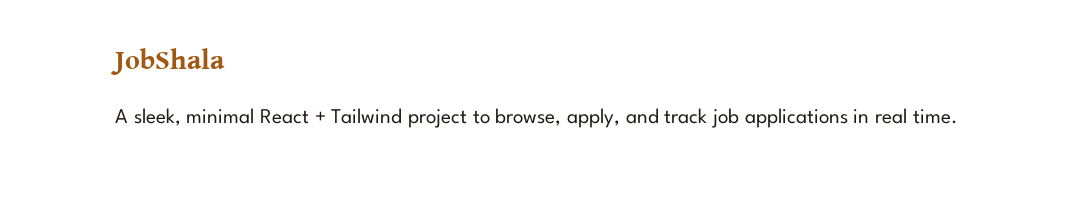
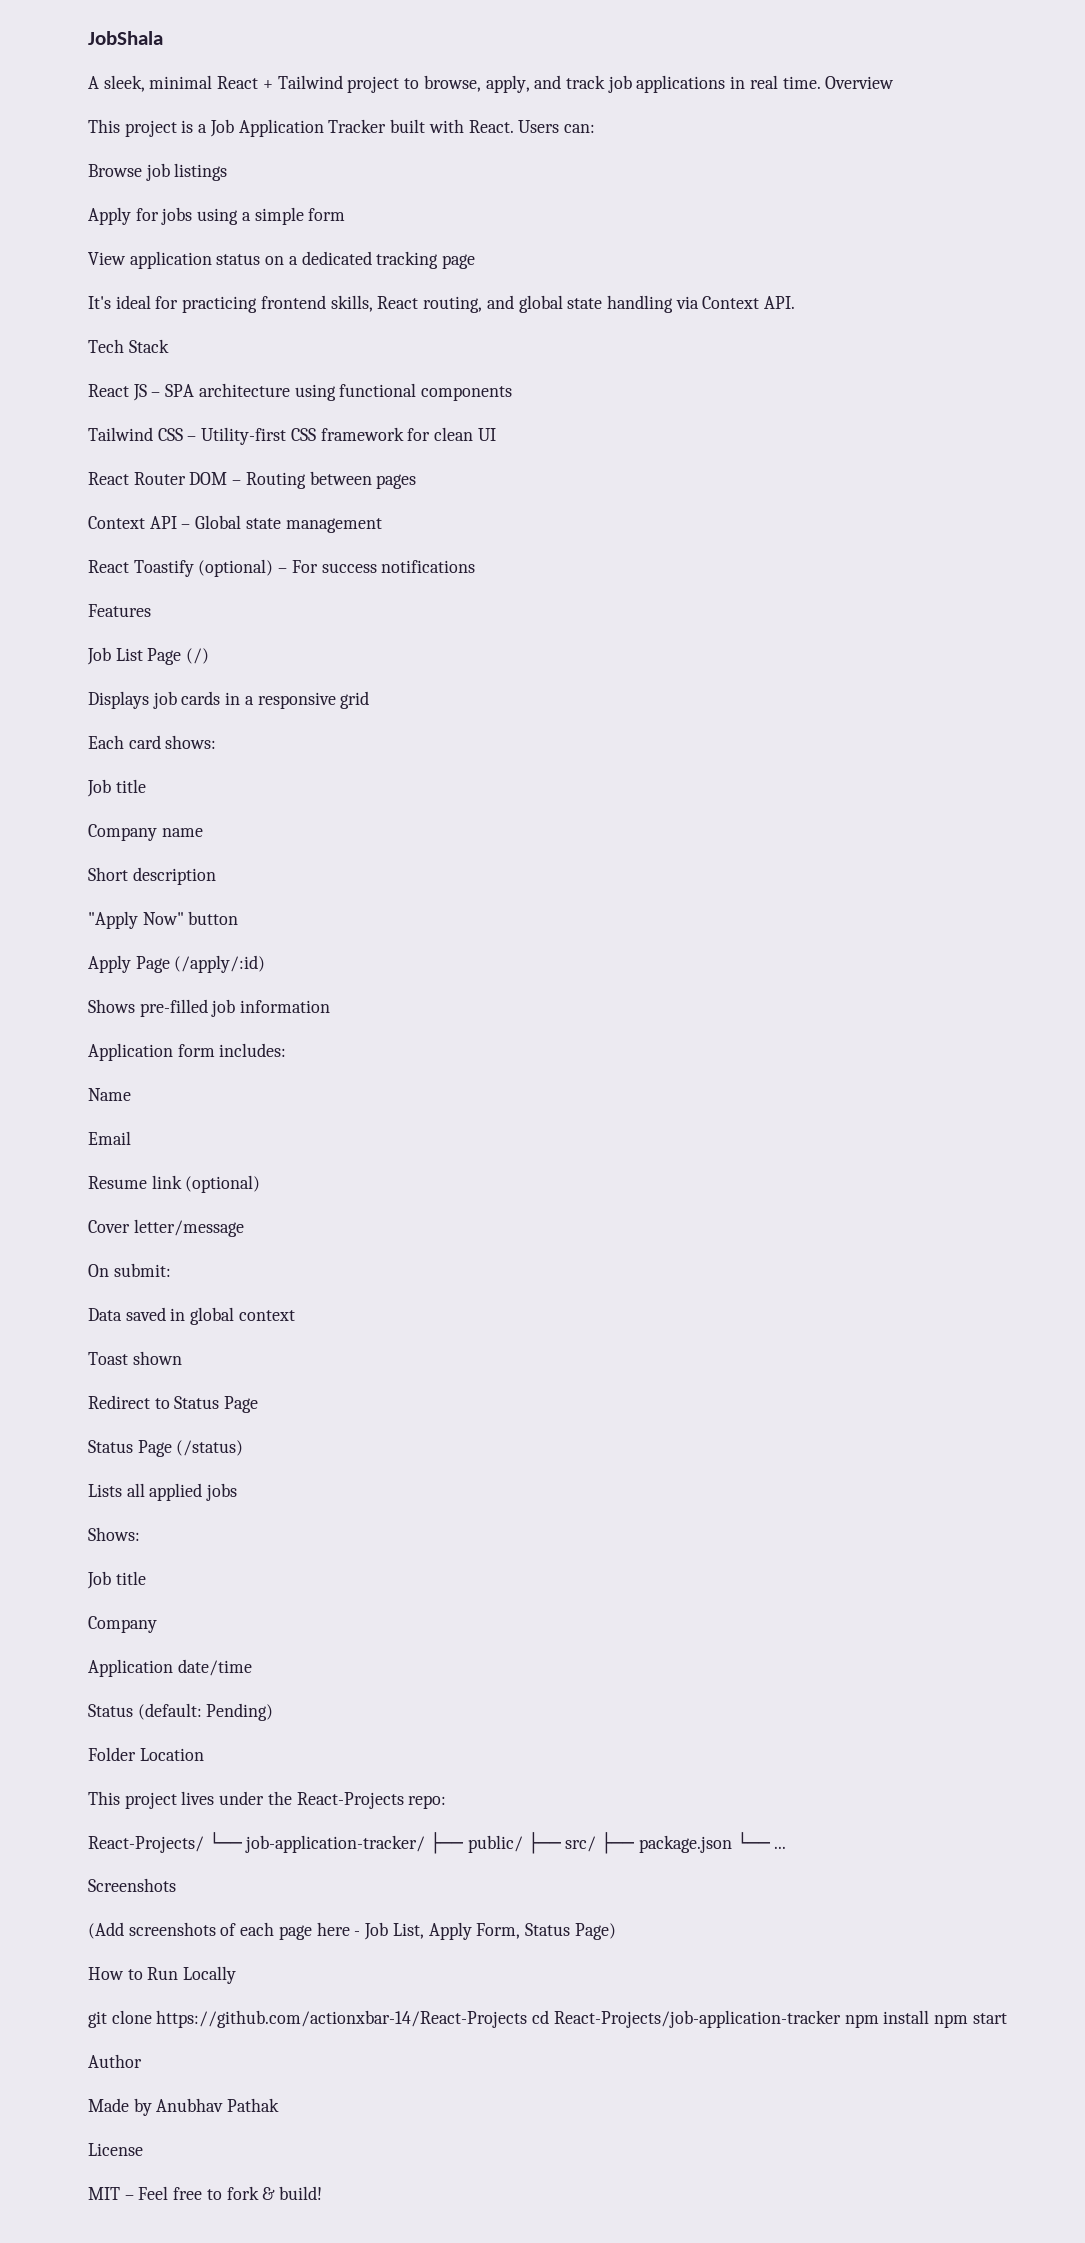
(958, 116) none -> [825,76,895,89] [88,119,595,137] [88,163,228,181] [88,207,346,225] [88,251,476,269] [88,295,796,313] [88,339,169,353] [88,383,513,401] [88,427,496,445] [88,471,417,489] [88,515,382,533] [88,559,476,577] [88,604,151,617] [87,647,210,665] [88,691,370,709] [88,735,217,749] [87,779,146,797] [88,824,203,841] [88,867,216,885] [88,911,239,929] [88,955,266,973] [88,999,331,1017] [88,1043,287,1061] [88,1088,131,1101] [88,1131,131,1145] [88,1175,261,1193] [88,1219,244,1237] [88,1263,171,1277] [88,1307,295,1325] [88,1351,182,1365] [88,1395,259,1413] [88,1440,244,1457] [88,1483,238,1501] [88,1527,140,1541] [87,1571,146,1589] [88,1616,157,1633] [88,1659,252,1677] [88,1703,274,1721] [88,1747,204,1761] [88,1791,447,1809] [88,1832,787,1854] [88,1878,176,1892] [88,1922,616,1940] [88,1966,237,1984] [88,2010,1007,2028] [88,2054,142,2068] [88,2098,280,2116] [88,2143,143,2156] [88,2186,323,2200] Overview // This project is a Job Application Tracker built with React. Users can: // Browse job listings // Apply for jobs using a simple form // View application status on a dedicated tracking page // It's ideal for practicing frontend skills, React routing, and global state handling via Context API. // Tech Stack // React JS – SPA architecture using functional components // Tailwind CSS – Utility-first CSS framework for clean UI // React Router DOM – Routing between pages // Context API – Global state management // React Toastify (optional) – For success notifications // Features // Job List Page (/) // Displays job cards in a responsive grid // Each card shows: // Job title // Company name // Short description // "Apply Now" button // Apply Page (/apply/:id) // Shows pre-filled job information // Application form includes: // Name // Email // Resume link (optional) // Cover letter/message // On submit: // Data saved in global context // Toast shown // Redirect to Status Page // Status Page (/status) // Lists all applied jobs // Shows: // Job title // Company // Application date/time // Status (default: Pending) // Folder Location // This project lives under the React-Projects repo: // React-Projects/ └── job-application-tracker/ ├── public/ ├── src/ ├── package.json └── ... // Screenshots // (Add screenshots of each page here - Job List, Apply Form, Status Page) // How to Run Locally // git clone https://github.com/actionxbar-14/React-Projects cd React-Projects/job-application-tracker npm install npm start // Author // Made by Anubhav Pathak // License // MIT – Feel free to fork & build!

